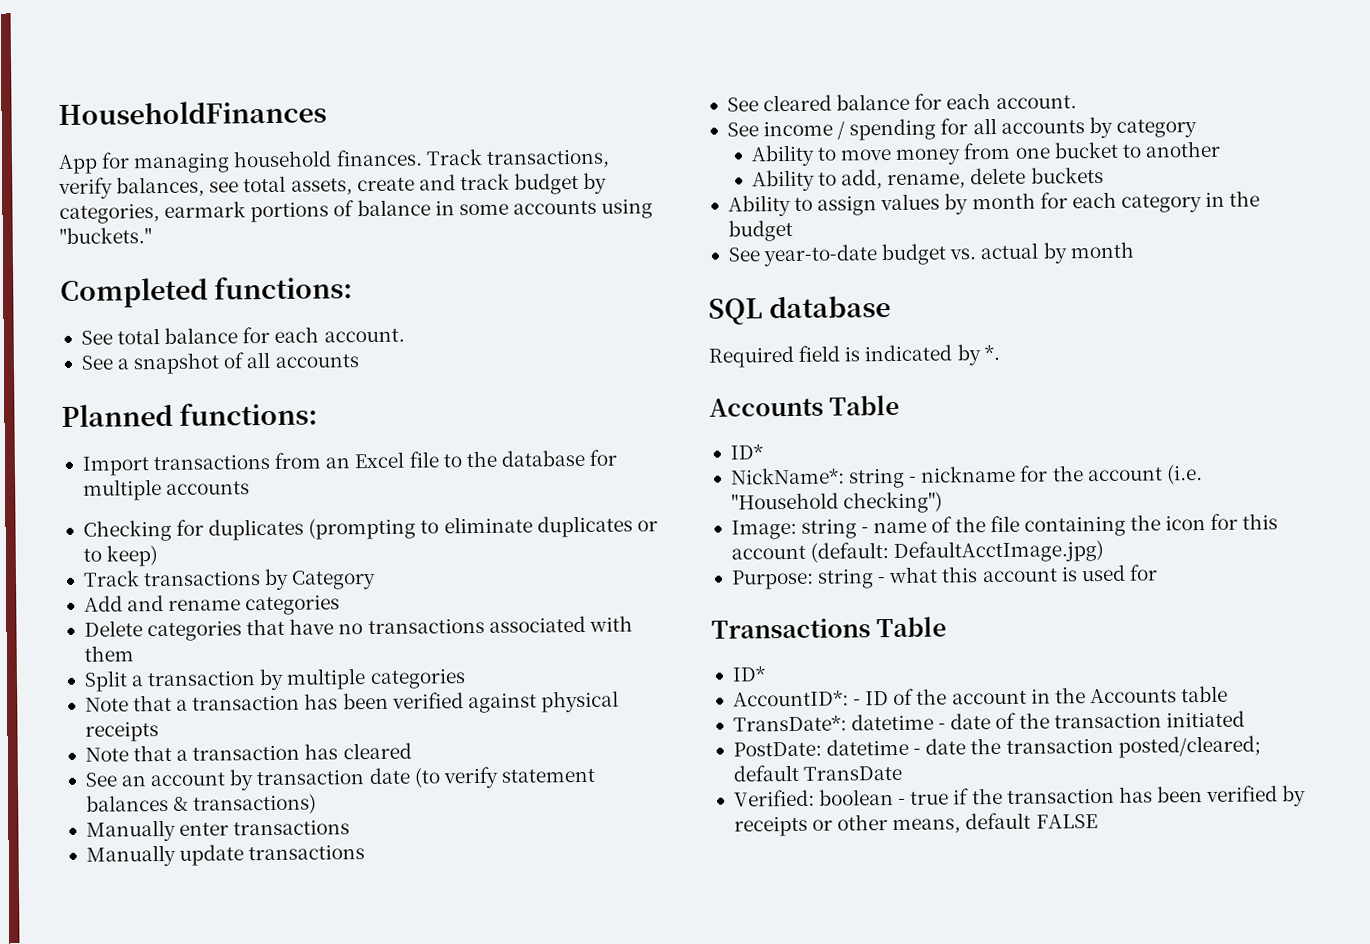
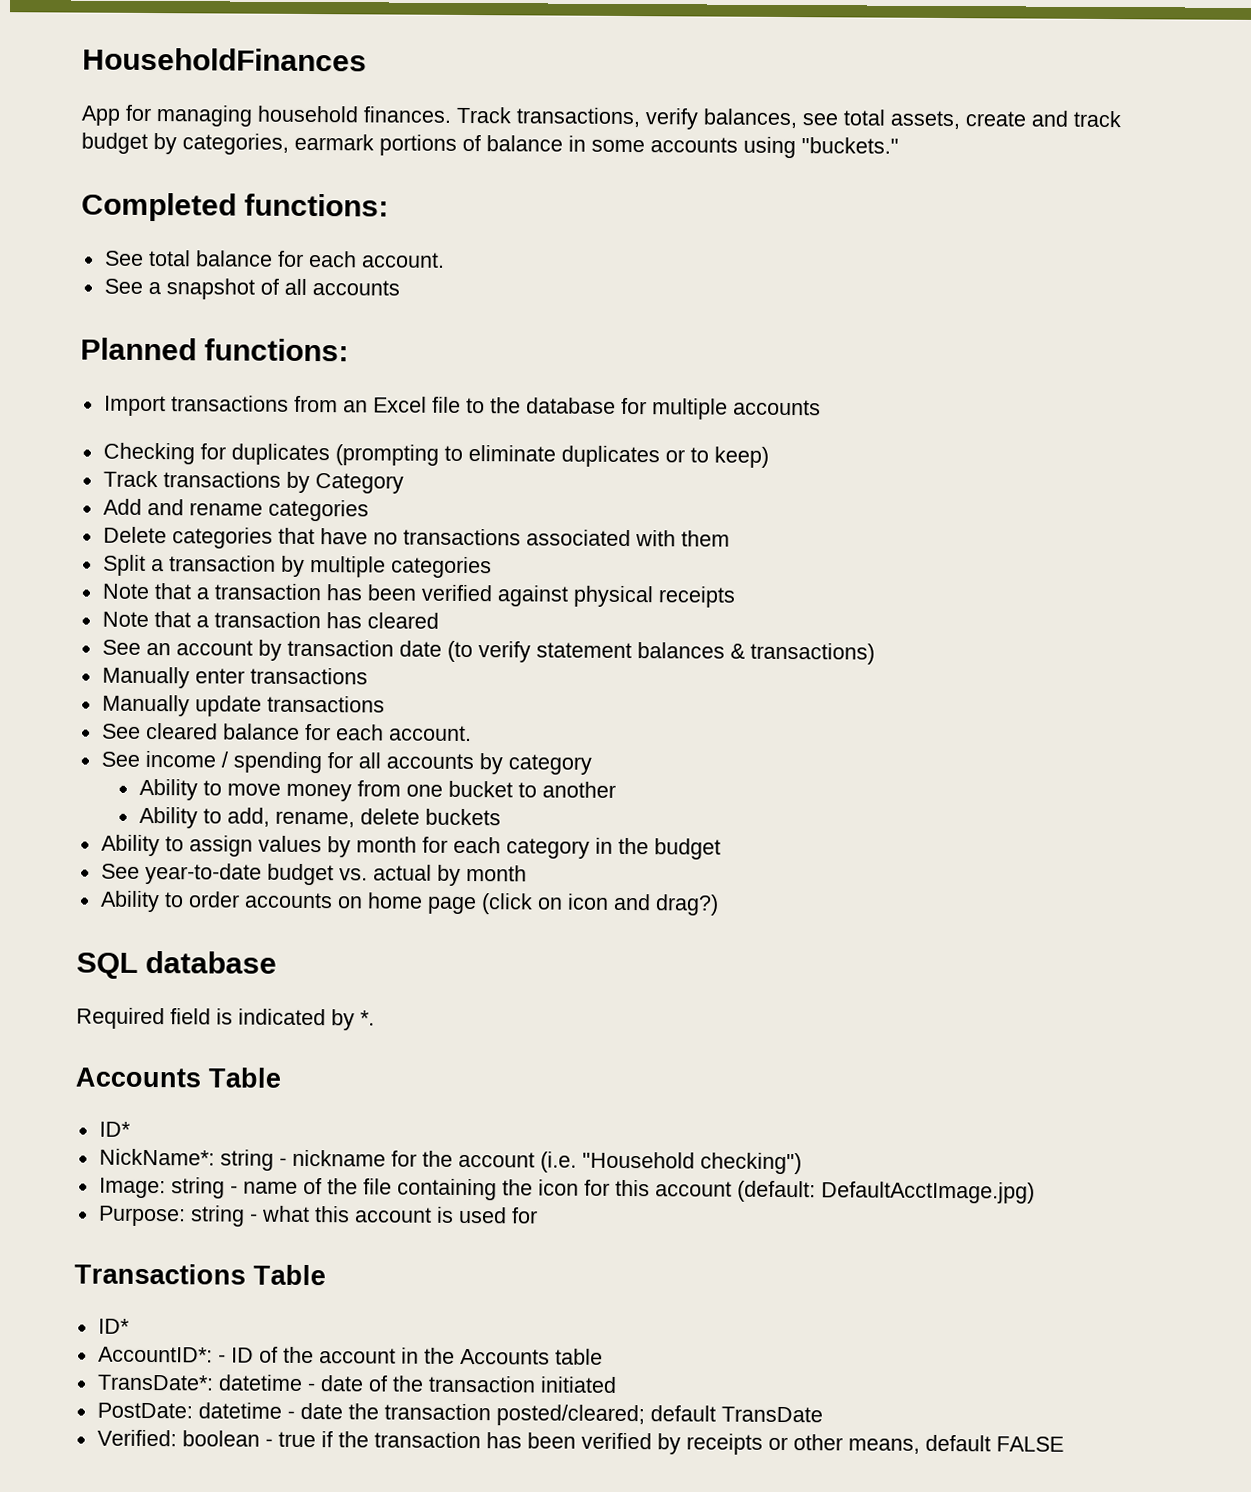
(1134, 250) none -> [99,890,719,916] // Ability to order accounts on home page (click on icon and drag?)

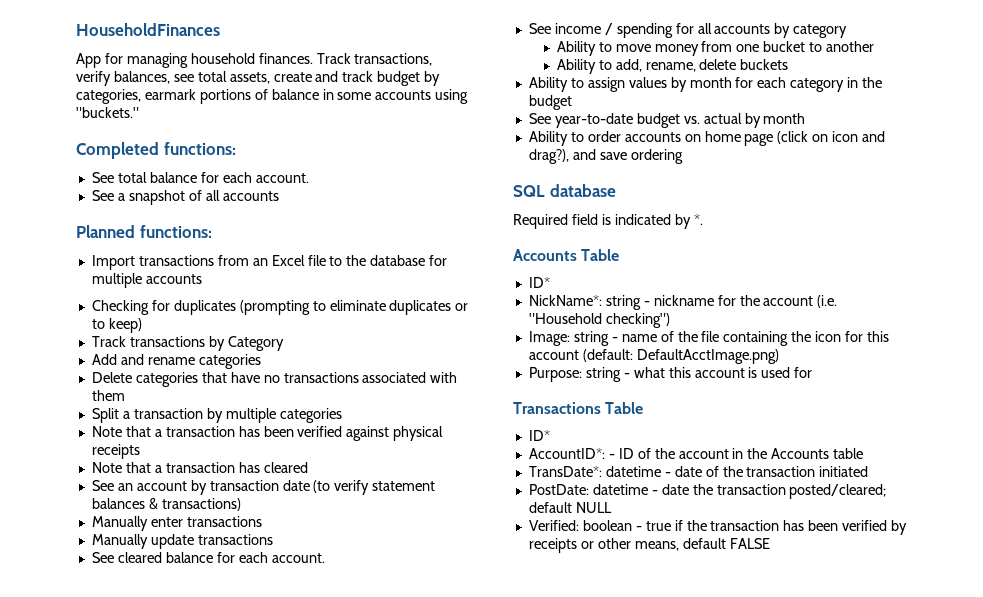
[654,894,719,916] drag?) -> [528,149,683,164] drag?), and save ordering
[820,1181,1035,1204] DefaultAcctImage.jpg) -> [636,349,779,364] DefaultAcctImage.png)
[720,1406,823,1423] TransDate -> [575,502,612,513] NULL

